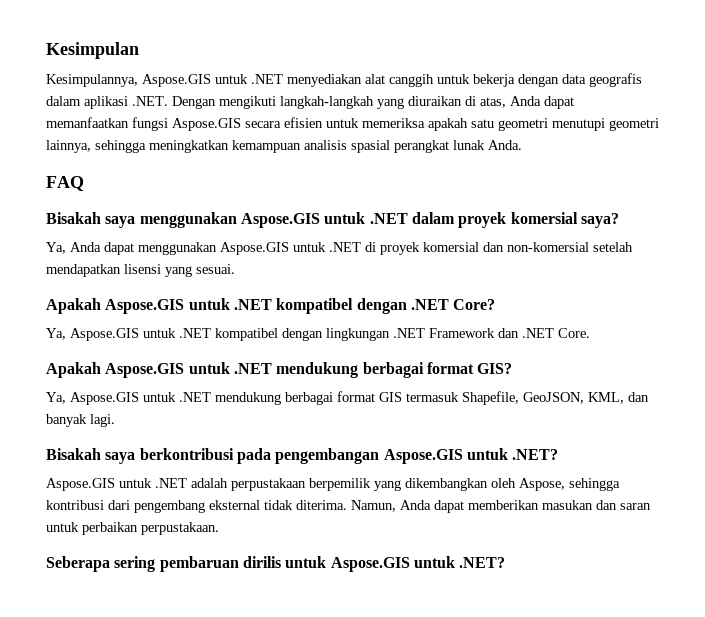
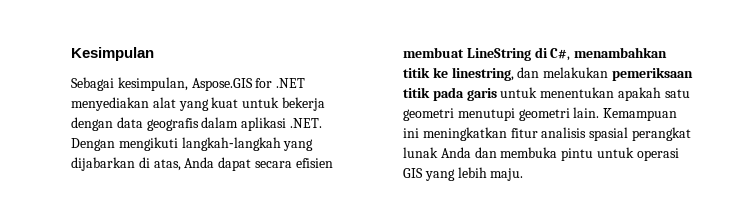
[46,74,248,87] Kesimpulannya, Aspose.GIS untuk -> [71,77,273,91] Sebagai kesimpulan, Aspose.GIS for
[389,74,434,87] canggih -> [178,97,239,111] yang kuat
[408,96,462,106] diuraikan -> [71,157,135,171] dijabarkan
[46,117,425,131] memanfaatkan fungsi Aspose.GIS secara efisien untuk memeriksa -> [254,158,333,168] [403,47,668,61] [403,67,693,81] [403,87,615,101] secara efisien membuat LineString di C#, menambahkan titik ke linestring, dan melakukan pemeriksaan titik pada garis untuk menentukan
[46,140,522,153] [46,176,84,191] [46,212,619,228] [46,242,633,255] [46,264,235,277] [46,298,496,314] [46,328,590,341] [46,362,513,378] [46,391,649,405] [46,414,115,427] [46,448,559,464] [46,478,620,491] [46,500,651,513] [46,522,219,535] [46,556,506,572] lainnya, sehingga meningkatkan kemampuan analisis spasial perangkat lunak Anda. // FAQ // Bisakah saya menggunakan Aspose.GIS untuk .NET dalam proyek komersial saya? // Ya, Anda dapat menggunakan Aspose.GIS untuk .NET di proyek komersial dan non-komersial setelah mendapatkan lisensi yang sesuai. // Apakah Aspose.GIS untuk .NET kompatibel dengan .NET Core? // Ya, Aspose.GIS untuk .NET kompatibel dengan lingkungan .NET Framework dan .NET Core. // Apakah Aspose.GIS untuk .NET mendukung berbagai format GIS? // Ya, Aspose.GIS untuk .NET mendukung berbagai format GIS termasuk Shapefile, GeoJSON, KML, dan banyak lagi. // Bisakah saya berkontribusi pada pengembangan Aspose.GIS untuk .NET? // Aspose.GIS untuk .NET adalah perpustakaan berpemilik yang dikembangkan oleh Aspose, sehingga kontribusi dari pengembang eksternal tidak diterima. Namun, Anda dapat memberikan masukan dan saran untuk perbaikan perpustakaan. // Seberapa sering pembaruan dirilis untuk Aspose.GIS untuk .NET? -> [573,107,678,121] [403,127,691,141] [403,147,679,161] [403,167,524,181] lain. Kemampuan ini meningkatkan fitur analisis spasial perangkat lunak Anda dan membuka pintu untuk operasi GIS yang lebih maju.

